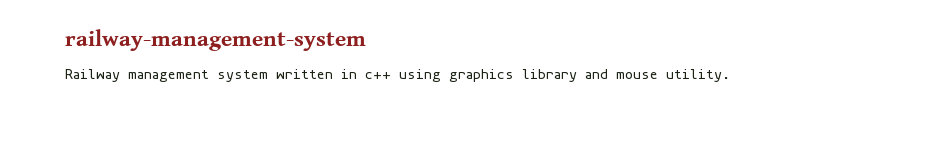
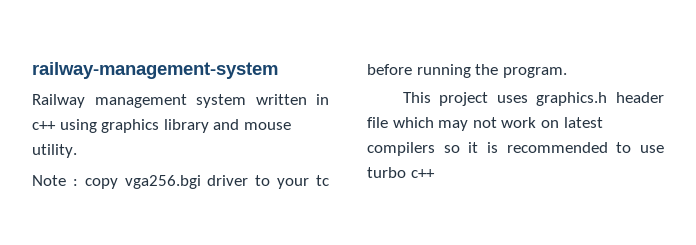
(730, 75) none -> [32,175,329,189] [367,64,567,78] [402,92,664,106] [367,117,603,131] [367,142,664,156] [367,167,435,178] // Note : copy vga256.bgi driver to your tc before running the program. // This project uses graphics.h header file which may not work on latest compilers so it is recommended to use turbo c++

